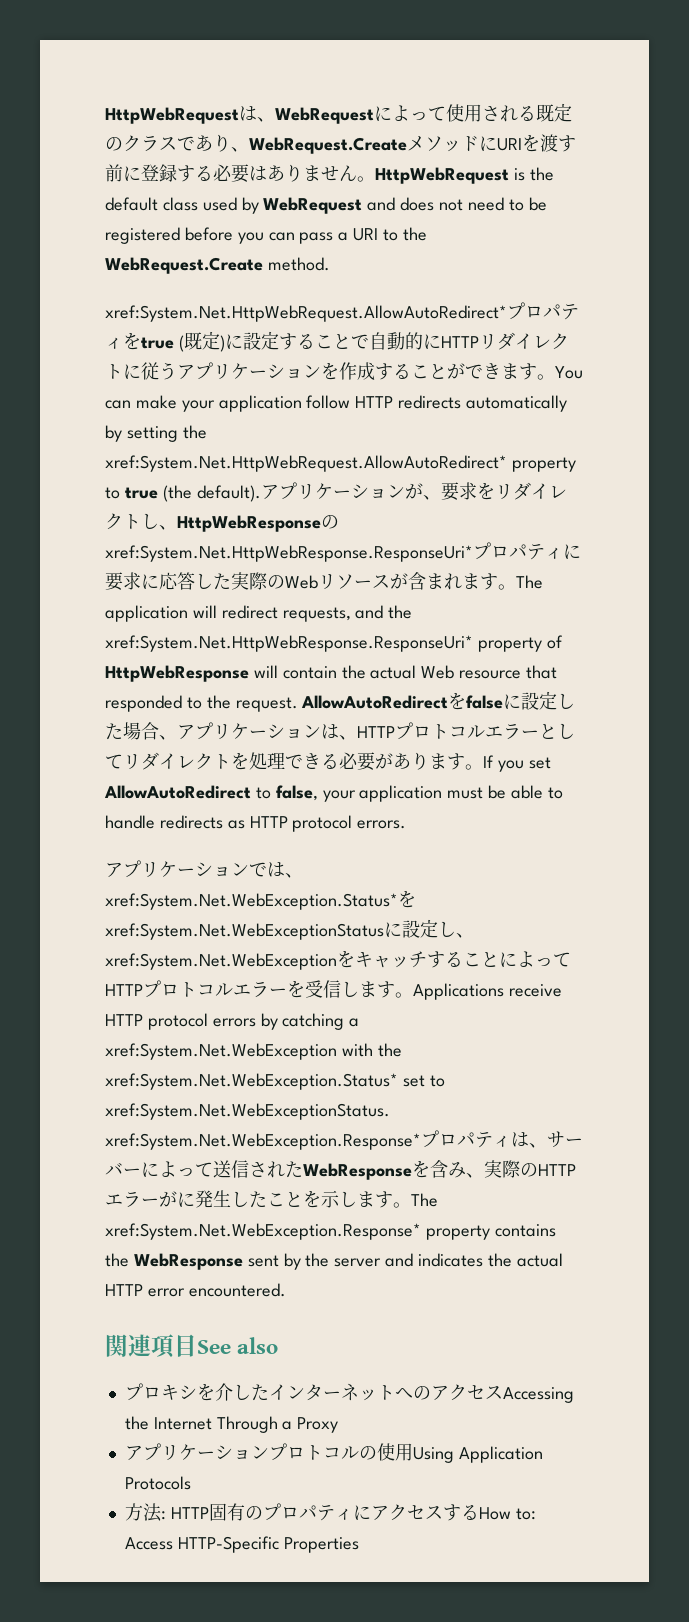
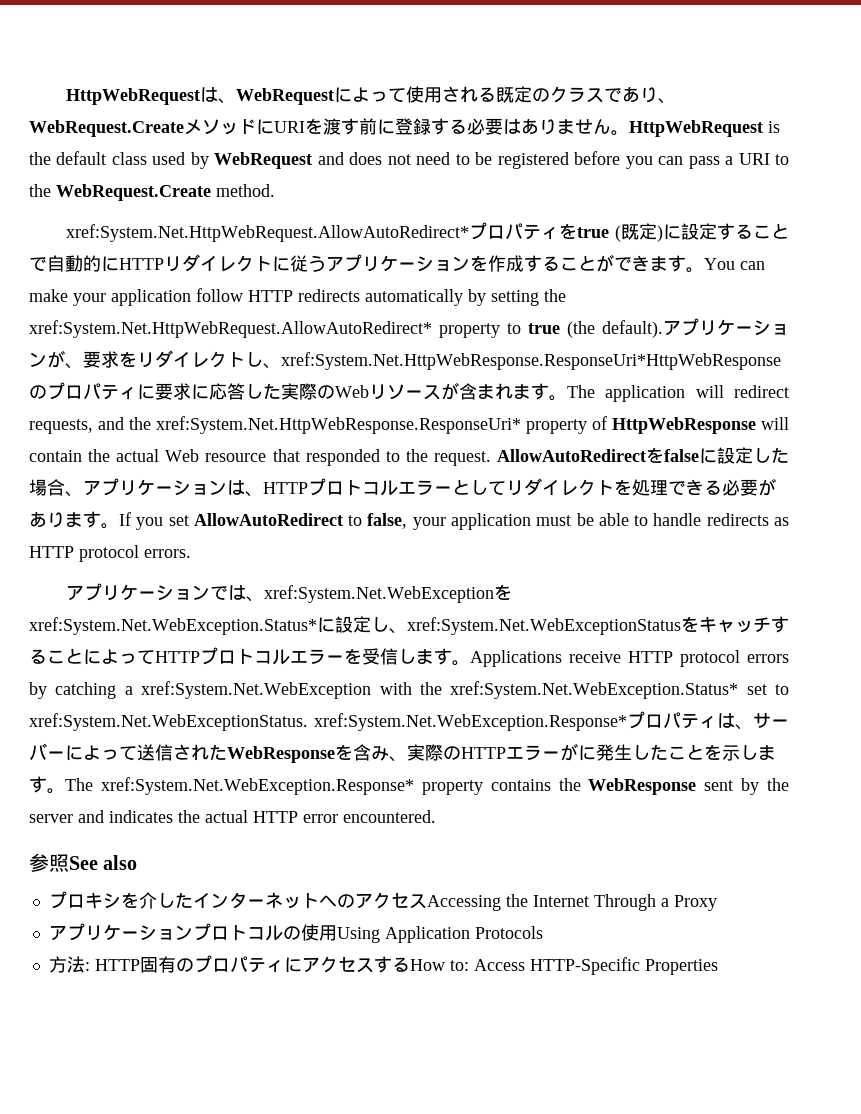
[177,515,339,532] [105,545,473,562] HttpWebResponseのxref:System.Net.HttpWebResponse.ResponseUri* -> [281,352,781,370] [29,385,47,399] xref:System.Net.HttpWebResponse.ResponseUri*HttpWebResponseの
[105,890,416,910] [105,923,384,940] xref:System.Net.WebException.Status*をxref:System.Net.WebExceptionStatus -> [264,584,513,603] [29,617,317,635] xref:System.Net.WebExceptionをxref:System.Net.WebException.Status*
[105,953,337,970] xref:System.Net.WebException -> [407,617,681,635] xref:System.Net.WebExceptionStatus
[105,1334,197,1358] 関連項目 -> [29,853,69,872] 参照

